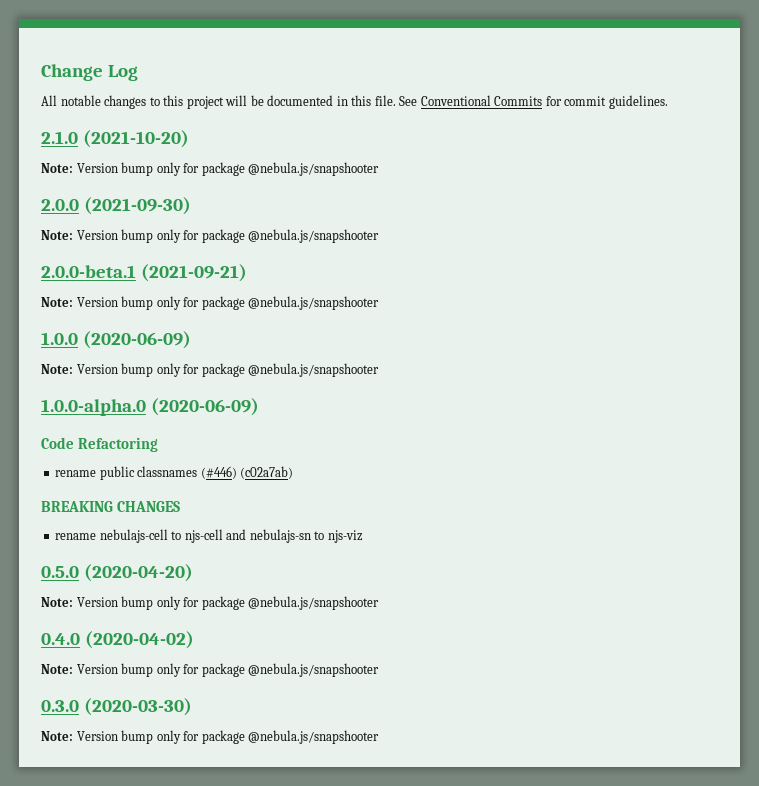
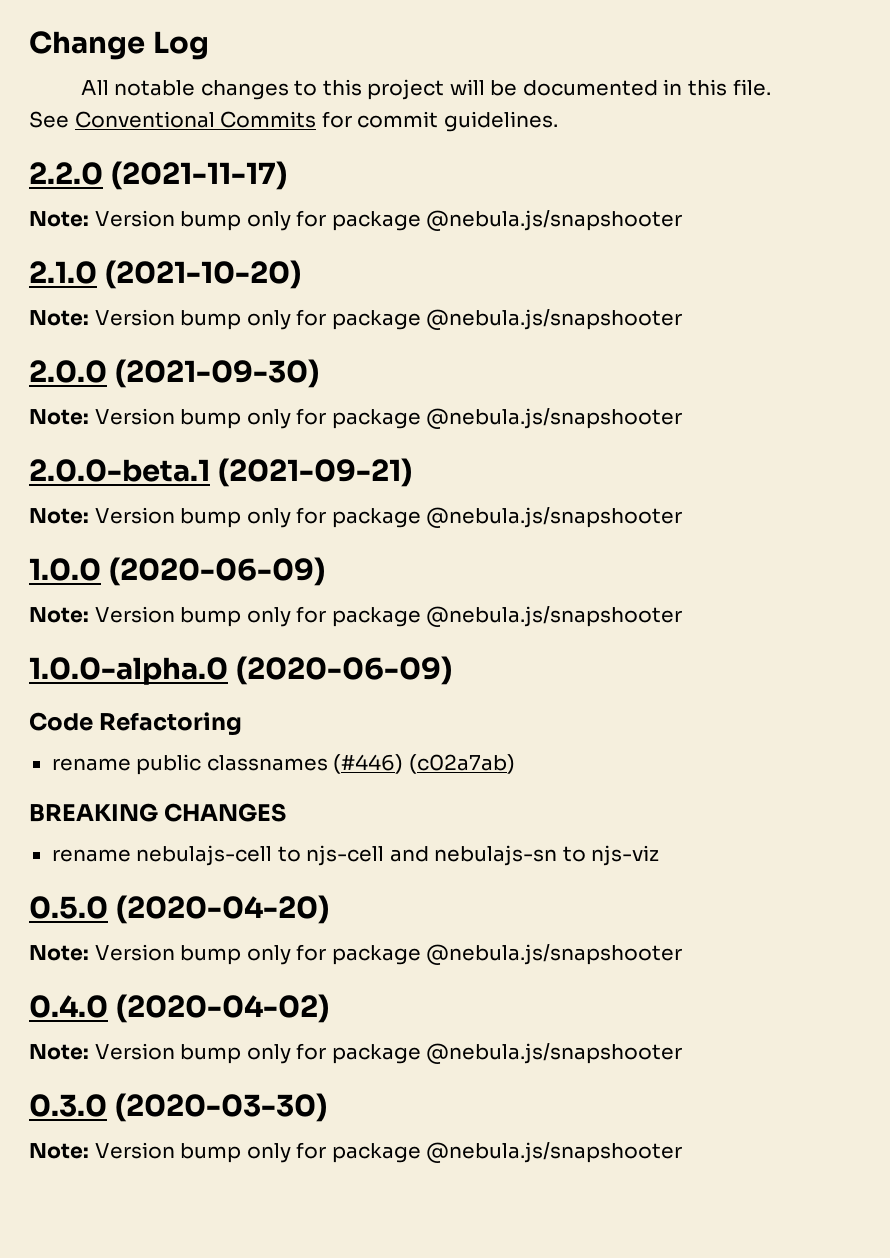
(668, 102) none -> [29,161,287,190] [29,210,683,231] // 2.2.0 (2021-11-17) // Note: Version bump only for package @nebula.js/snapshooter

